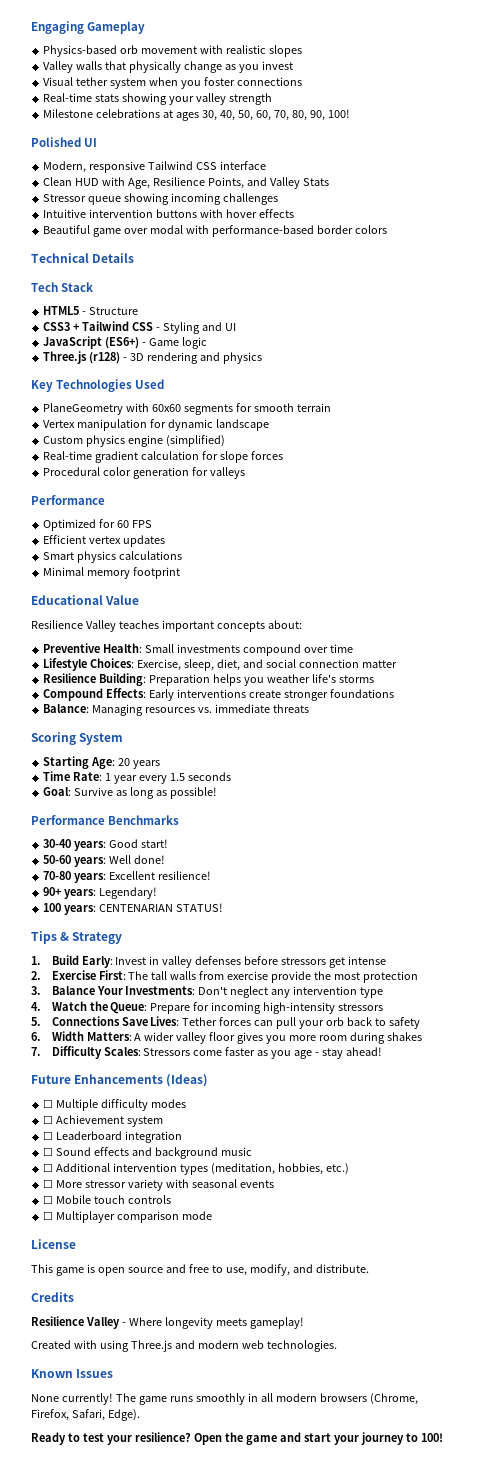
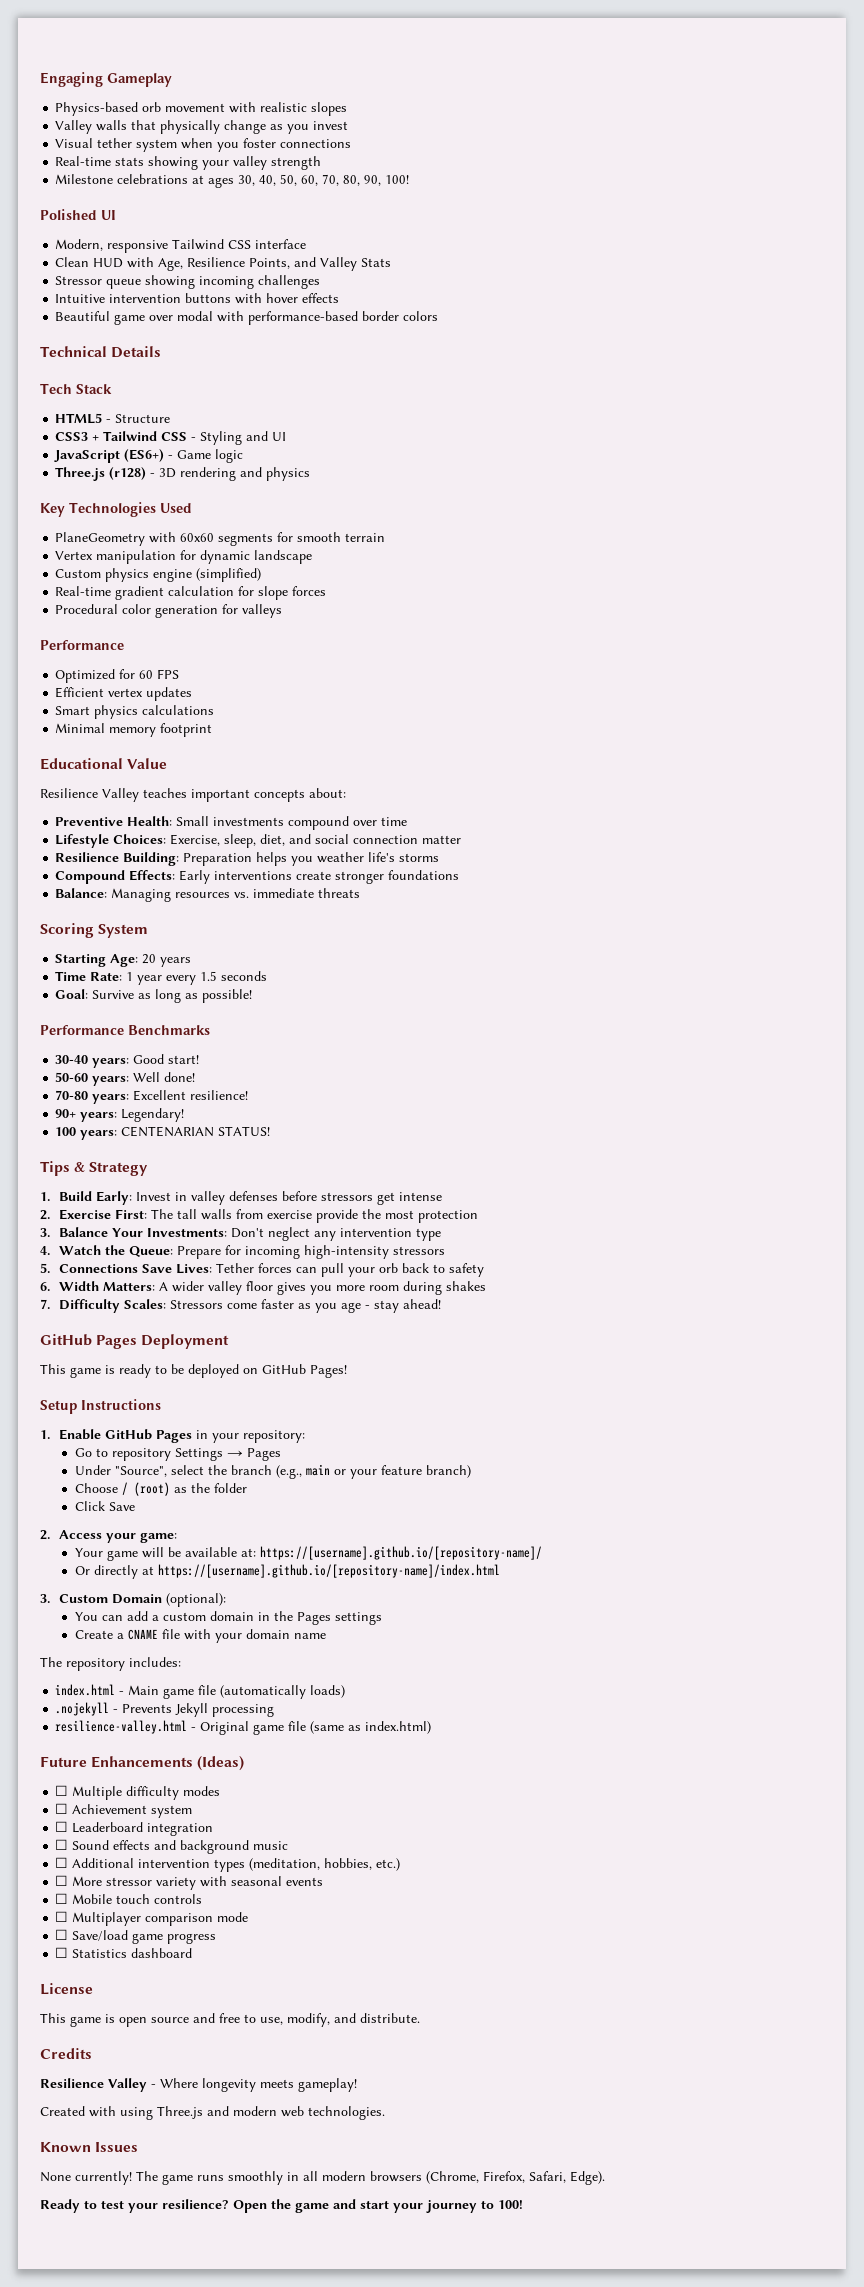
(383, 1051) none -> [40,1334,230,1349] [40,1364,347,1378] [40,1399,161,1414] [40,1429,306,1443] [74,1448,281,1461] [74,1464,471,1479] [74,1482,247,1496] [74,1501,135,1511] [40,1530,178,1543] [74,1546,542,1561] [74,1564,500,1579] [40,1593,227,1607] [74,1611,382,1625] [74,1629,326,1643] [40,1657,181,1671] [55,1684,346,1699] [55,1702,275,1717] [55,1720,432,1735] // GitHub Pages Deployment // This game is ready to be deployed on GitHub Pages! // Setup Instructions // 1. Enable GitHub Pages in your repository: // Go to repository Settings → Pages // Under "Source", select the branch (e.g., main or your feature branch) // Choose / (root) as the folder // Click Save // 2. Access your game: // Your game will be available at: https://[username].github.io/[repository-name]/ // Or directly at https://[username].github.io/[repository-name]/index.html // 3. Custom Domain (optional): // You can add a custom domain in the Pages settings // Create a CNAME file with your domain name // The repository includes: // index.html - Main game file (automatically loads) // .nojekyll - Prevents Jekyll processing // resilience-valley.html - Original game file (same as index.html)
(213, 1215) none -> [55,1929,217,1944] [55,1947,193,1958] // ☐ Save/load game progress // ☐ Statistics dashboard

